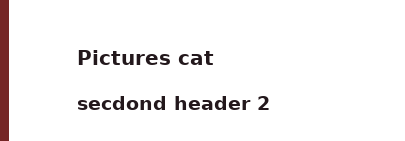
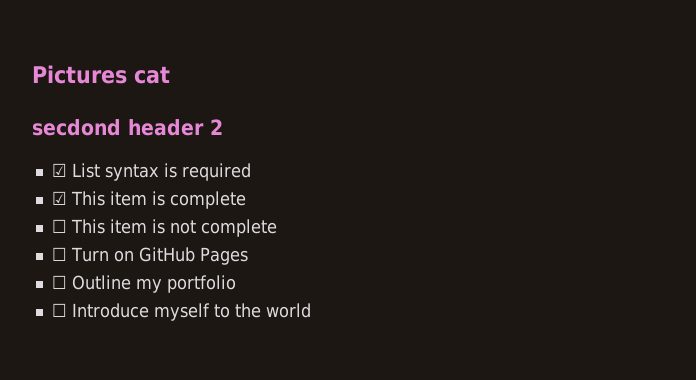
(270, 103) none -> [51,163,251,181] [51,191,246,209] [51,219,277,237] [51,247,248,265] [51,275,236,293] [51,303,311,321] // ☑ List syntax is required // ☑ This item is complete // ☐ This item is not complete // ☐ Turn on GitHub Pages // ☐ Outline my portfolio // ☐ Introduce myself to the world

